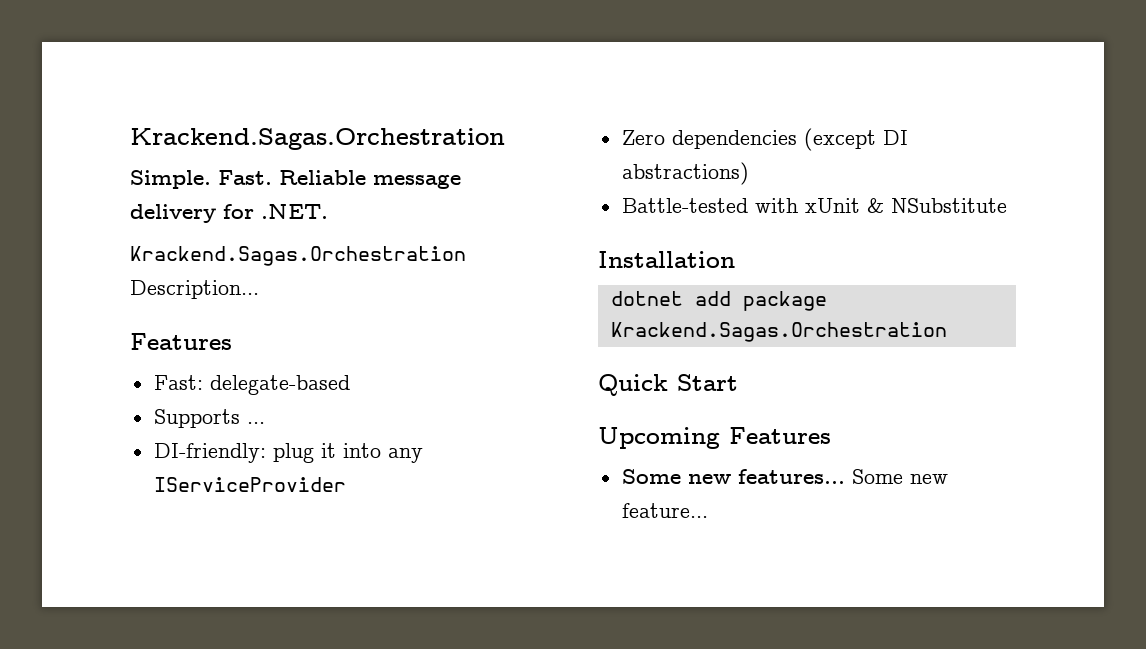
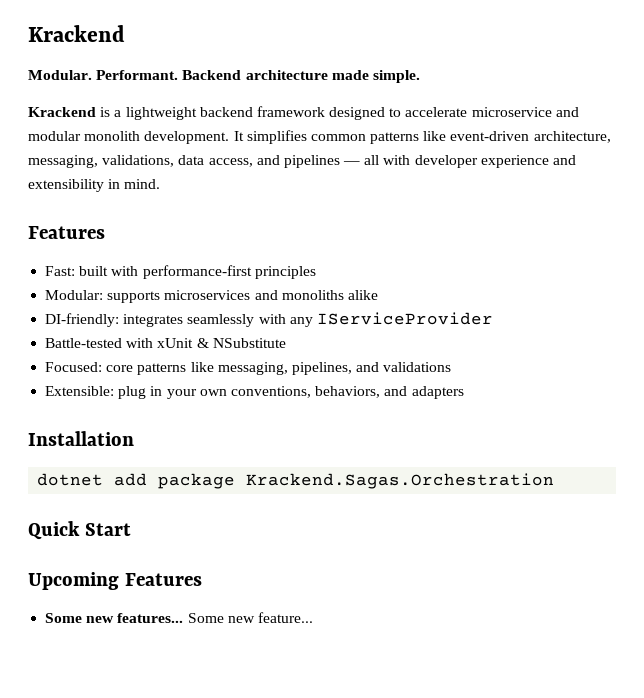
[130,128,505,150] [130,170,461,189] [130,204,328,223] [130,246,466,266] [130,280,259,299] [130,333,232,350] [153,375,350,395] [153,409,265,428] [153,443,423,463] [153,477,346,492] [621,128,908,151] [621,162,749,185] Krackend.Sagas.Orchestration // Simple. Fast. Reliable message delivery for .NET. // Krackend.Sagas.Orchestration Description... // Features // Fast: delegate-based // Supports ... // DI-friendly: plug it into any IServiceProvider // Zero dependencies (except DI abstractions) -> [28,25,125,42] [28,70,420,83] [28,106,579,120] [28,130,611,144] [28,155,577,168] [28,179,161,192] [28,226,105,239] [45,265,316,279] [45,290,378,303] [45,312,493,327] Krackend // Modular. Performant. Backend architecture made simple. // Krackend is a lightweight backend framework designed to accelerate microservice and modular monolith development. It simplifies common patterns like event-driven architecture, messaging, validations, data access, and pipelines — all with developer experience and extensibility in mind. // Features // Fast: built with performance-first principles // Modular: supports microservices and monoliths alike // DI-friendly: integrates seamlessly with any IServiceProvider
(1007, 205) none -> [45,362,452,375] [45,386,464,399] // Focused: core patterns like messaging, pipelines, and validations // Extensible: plug in your own conventions, behaviors, and adapters

